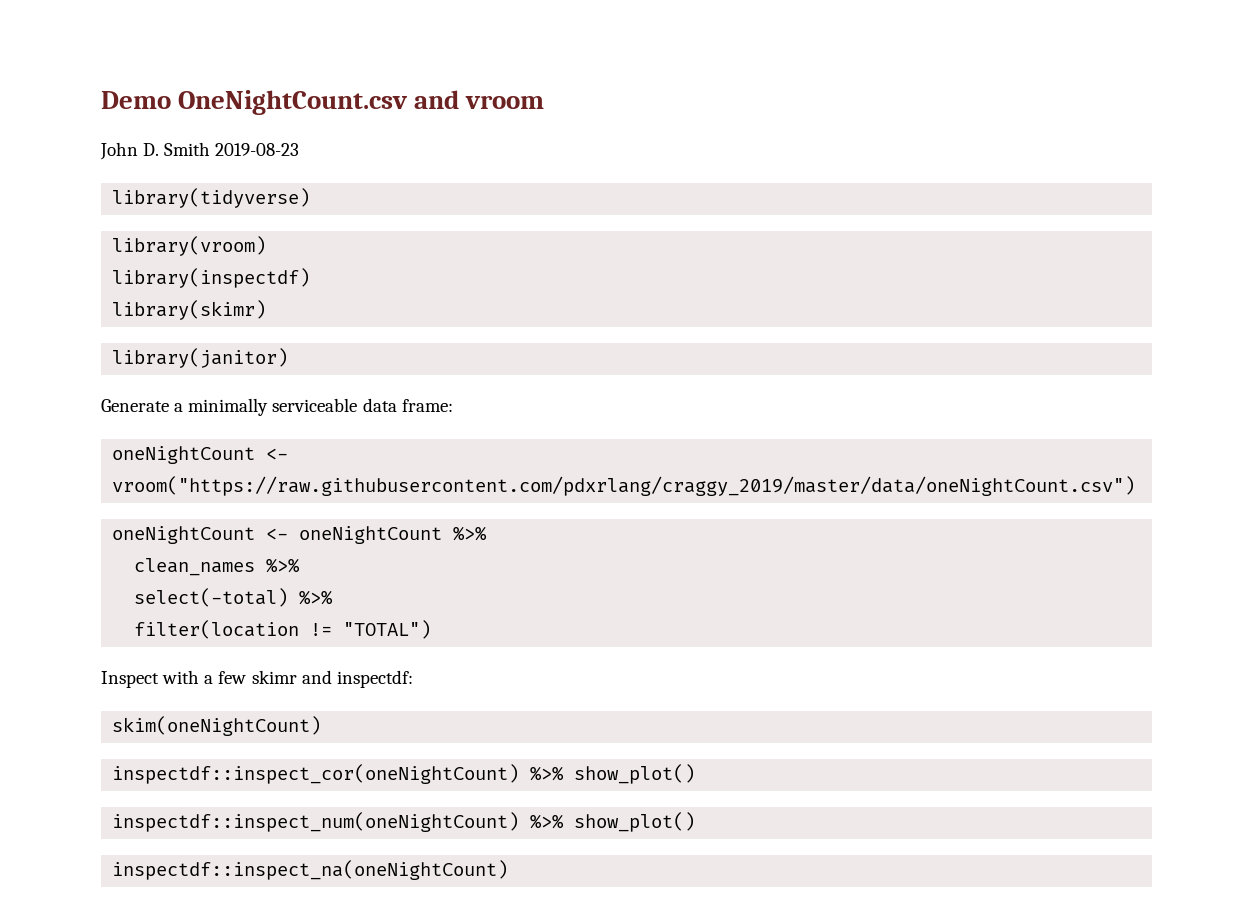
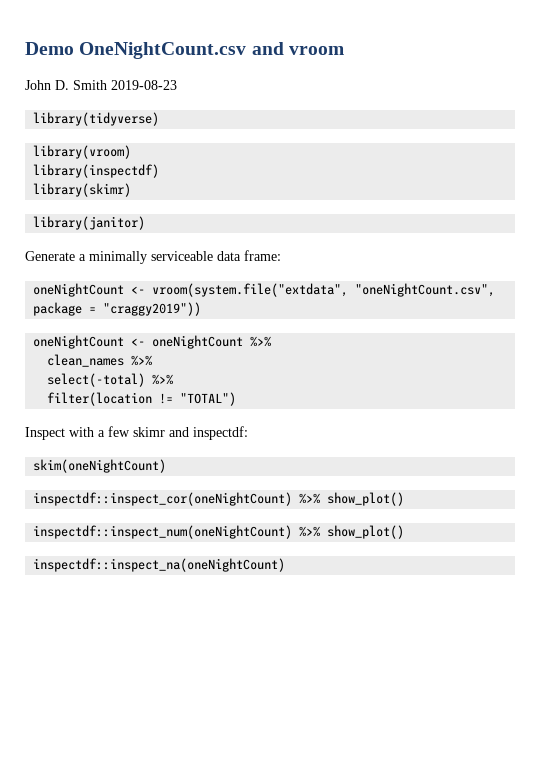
[112,476,1136,496] vroom("https://raw.githubusercontent.com/pdxrlang/craggy_2019/master/data/oneNightCount.csv") -> [152,283,496,297] [33,302,202,316] vroom(system.file("extdata", "oneNightCount.csv", package = "craggy2019"))

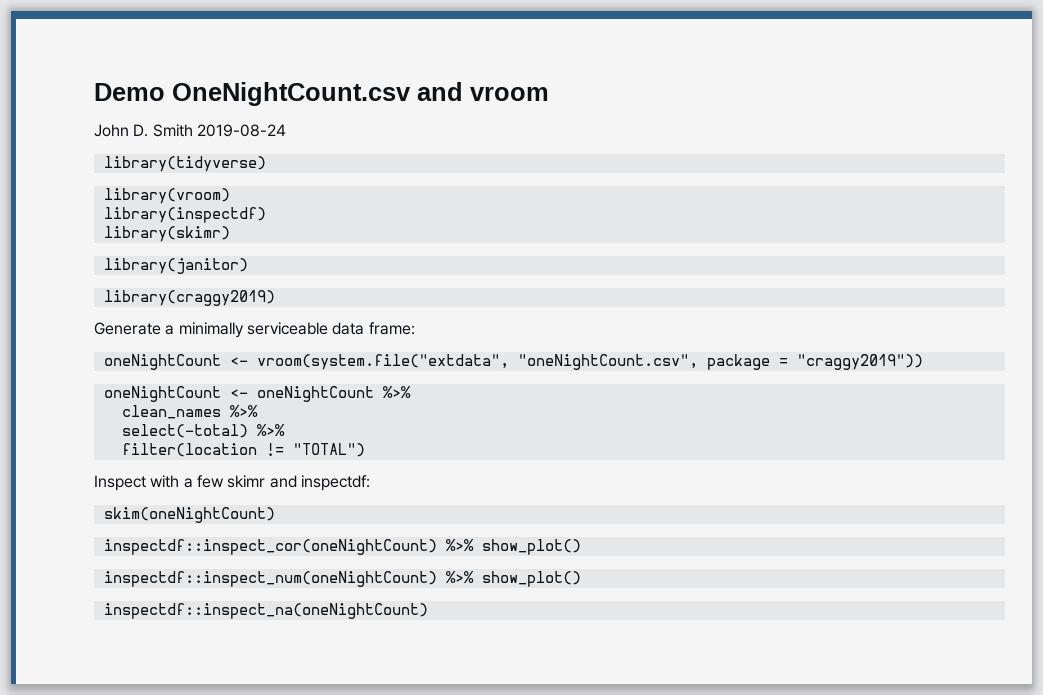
[111,80,177,90] 2019-08-23 -> [196,124,286,137] 2019-08-24
(146, 223) none -> [103,290,275,306] // library(craggy2019)

